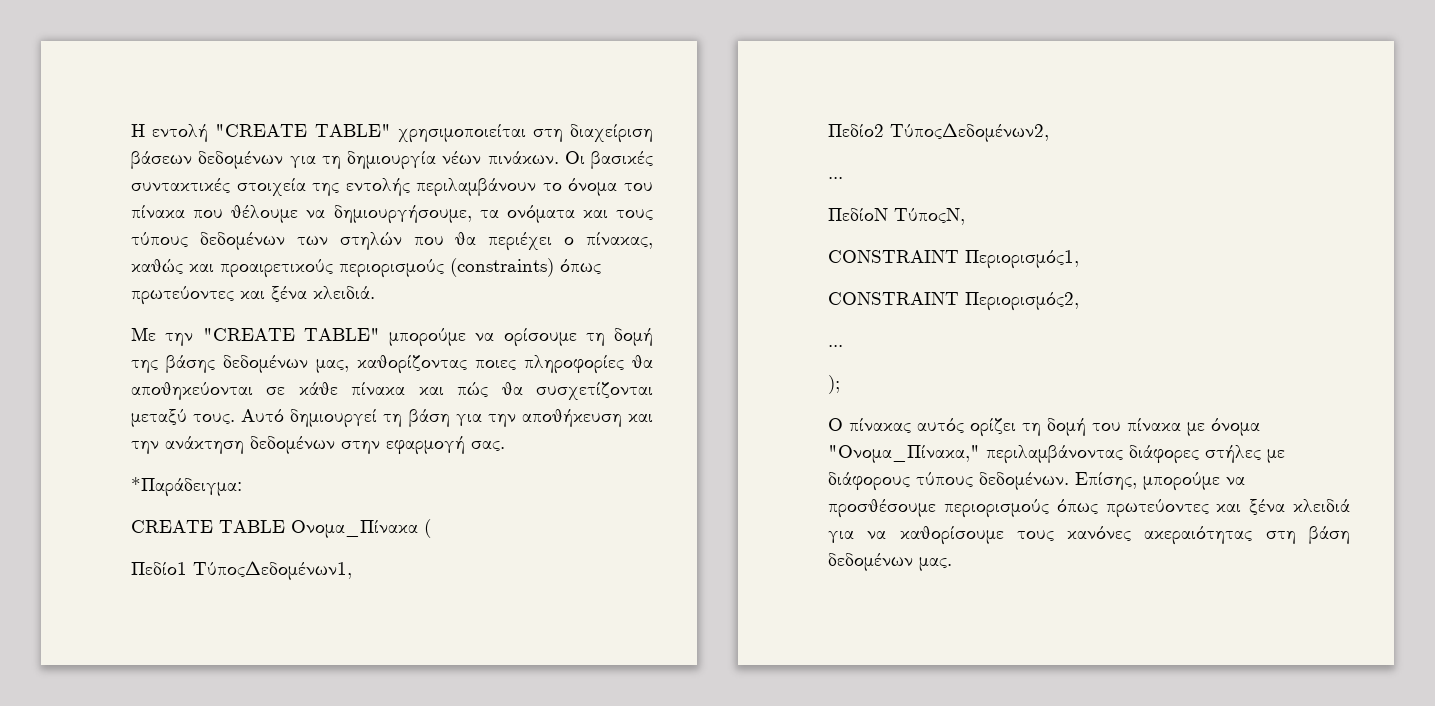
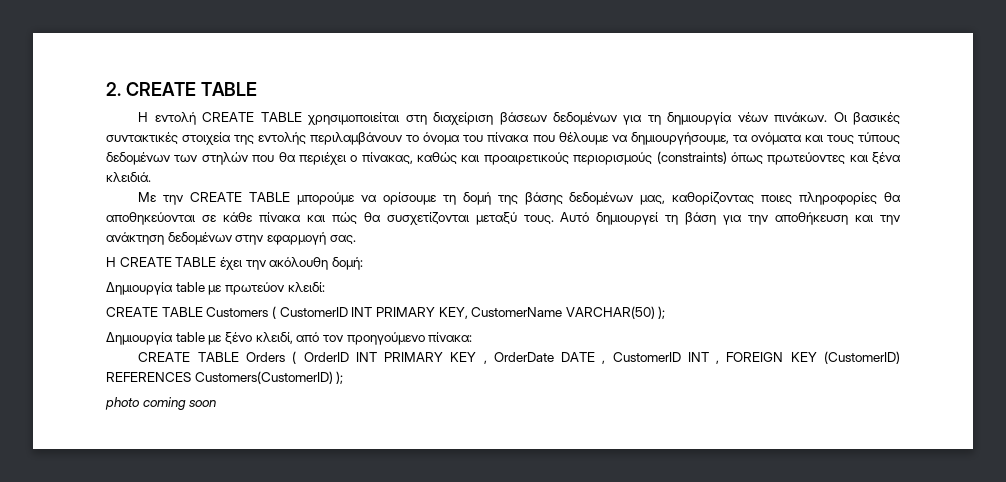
[131,124,391,142] Η εντολή "CREATE TABLE" -> [106,82,257,96] [138,112,302,125] 2. CREATE TABLE // Η εντολή CREATE TABLE
[202,328,380,341] "CREATE TABLE" -> [190,192,291,202] CREATE TABLE
[131,477,242,497] [131,519,431,538] [131,560,352,580] [828,122,1049,142] [828,177,843,179] [828,208,965,225] [828,250,1079,269] [828,292,1079,311] [828,345,843,347] [828,375,840,394] [828,418,1260,437] [828,445,1285,464] [828,472,1245,491] [828,499,1350,518] [828,526,1350,545] [828,553,952,571] *Παράδειγμα: // CREATE TABLE Ονομα_Πίνακα ( // Πεδίο1 ΤύποςΔεδομένων1, // Πεδίο2 ΤύποςΔεδομένων2, // ... // ΠεδίοN ΤύποςN, // CONSTRAINT Περιορισμός1, // CONSTRAINT Περιορισμός2, // ... // ); // Ο πίνακας αυτός ορίζει τη δομή του πίνακα με όνομα "Ονομα_Πίνακα," περιλαμβάνοντας διάφορες στήλες με διάφορους τύπους δεδομένων. Επίσης, μπορούμε να προσθέσουμε περιορισμούς όπως πρωτεύοντες και ξένα κλειδιά για να καθορίσουμε τους κανόνες ακεραιότητας στη βάση δεδομένων μας. -> [106,257,363,270] [106,282,325,295] [106,306,666,319] [106,332,473,345] [138,351,901,364] [106,371,344,384] [105,397,217,410] Η CREATE TABLE έχει την ακόλουθη δομή: // Δημιουργία table με πρωτεύον κλειδί: // CREATE TABLE Customers ( CustomerID INT PRIMARY KEY, CustomerName VARCHAR(50) ); // Δημιουργία table με ξένο κλειδί, από τον προηγούμενο πίνακα: // CREATE TABLE Orders ( OrderID INT PRIMARY KEY , OrderDate DATE , CustomerID INT , FOREIGN KEY (CustomerID) REFERENCES Customers(CustomerID) ); // photo coming soon

